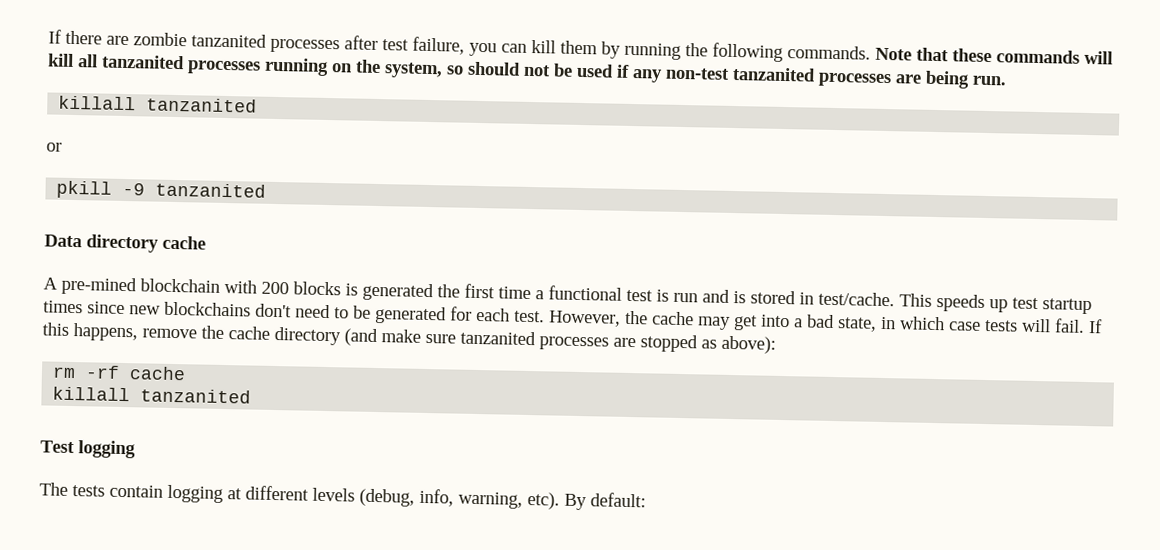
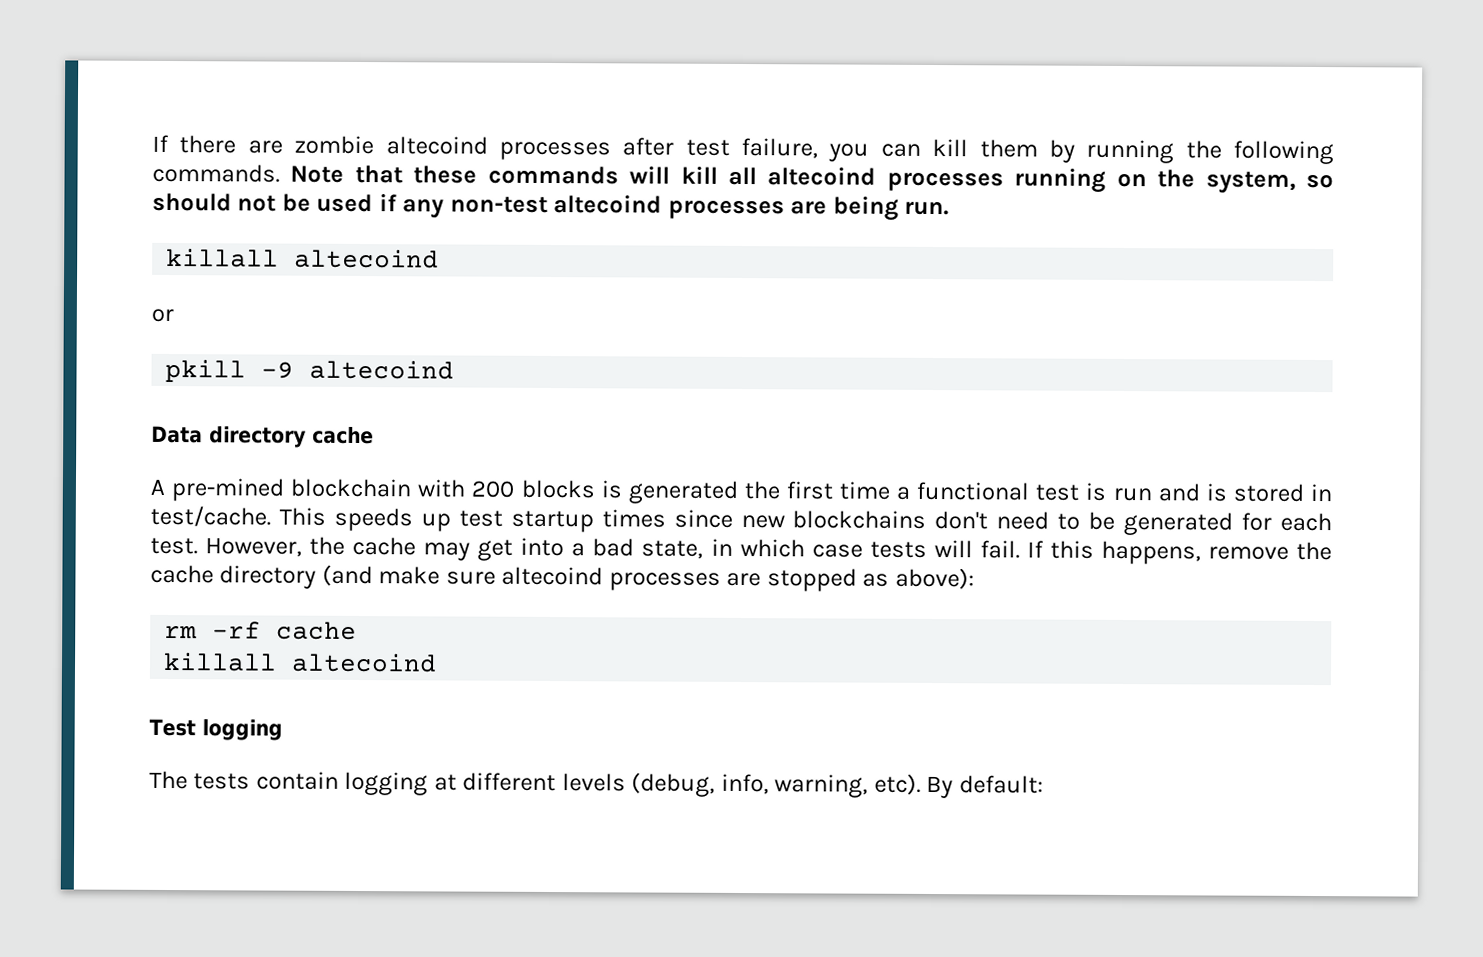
[191,33,267,48] tanzanited -> [385,136,488,155] altecoind
[101,54,185,70] tanzanited -> [767,166,877,186] altecoind
[732,66,816,82] tanzanited -> [553,194,663,214] altecoind
[146,97,258,113] tanzanited -> [294,248,440,269] altecoind
[155,182,267,198] tanzanited -> [309,359,455,380] altecoind
[460,330,536,346] tanzanited -> [501,566,604,586] altecoind
[140,388,252,404] tanzanited -> [291,652,438,673] altecoind

